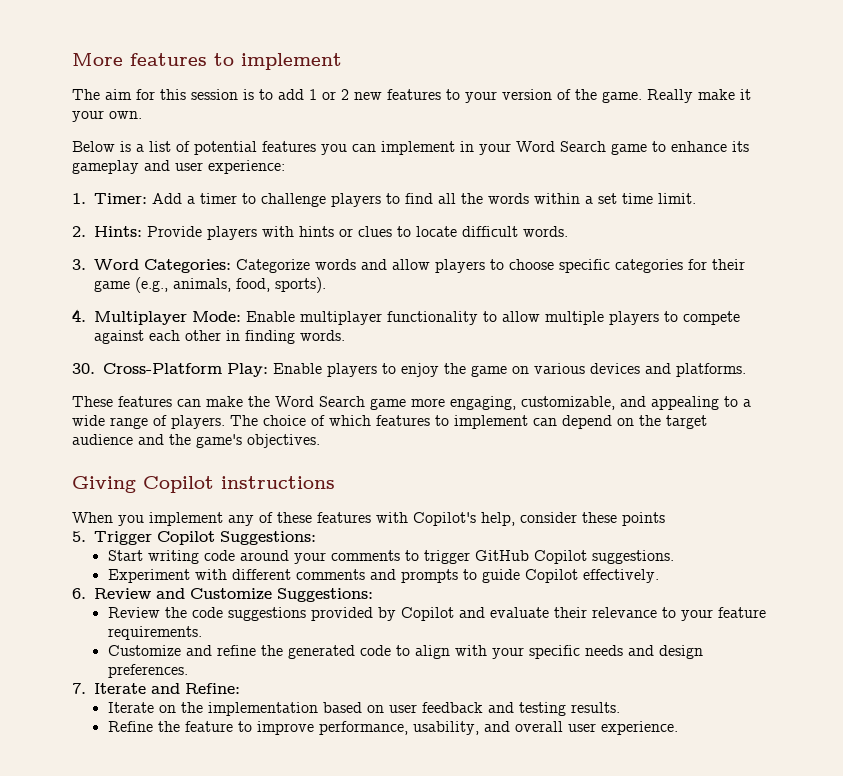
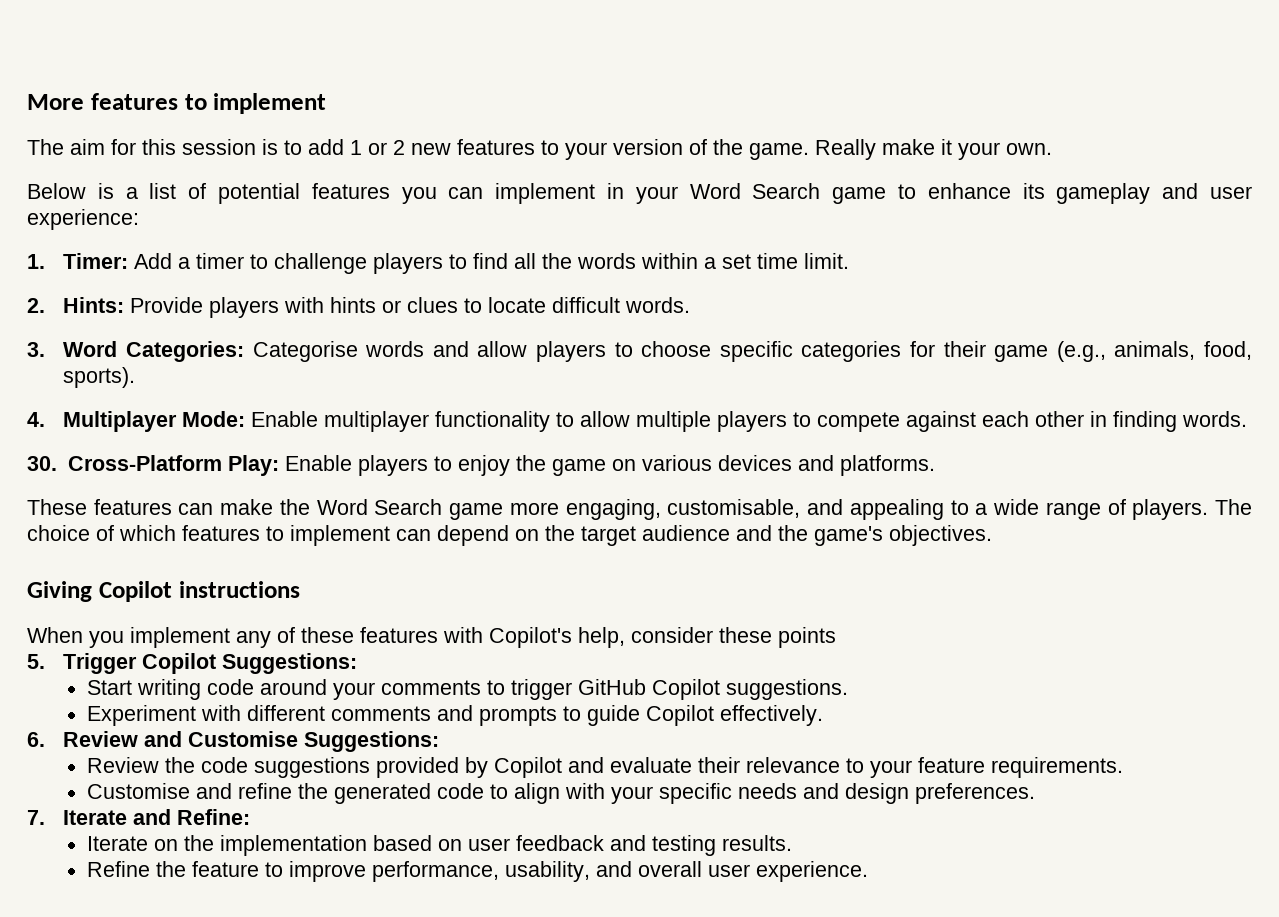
[236,259,310,273] Categorize -> [252,341,358,362] Categorise
[521,396,615,410] customizable, -> [667,499,801,518] customisable,
[190,588,272,600] Customize -> [188,731,299,747] Customise
[107,645,181,656] Customize -> [87,783,191,799] Customise

